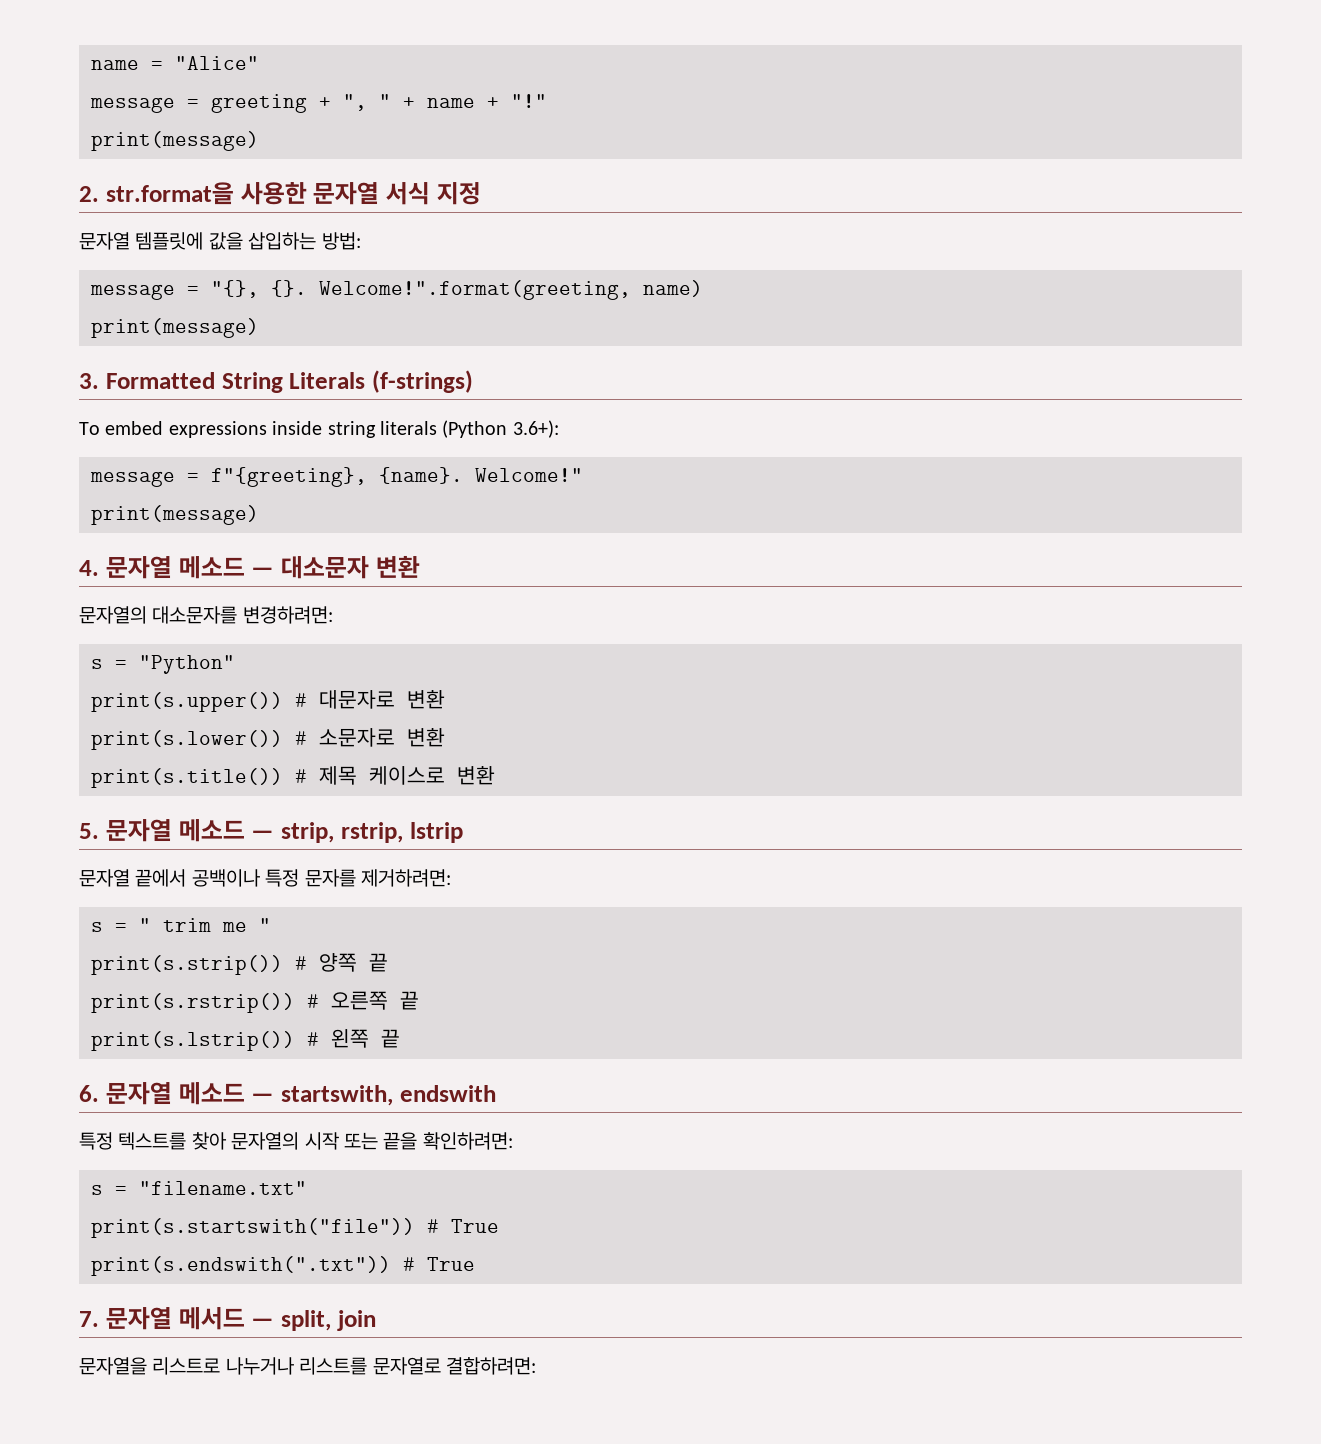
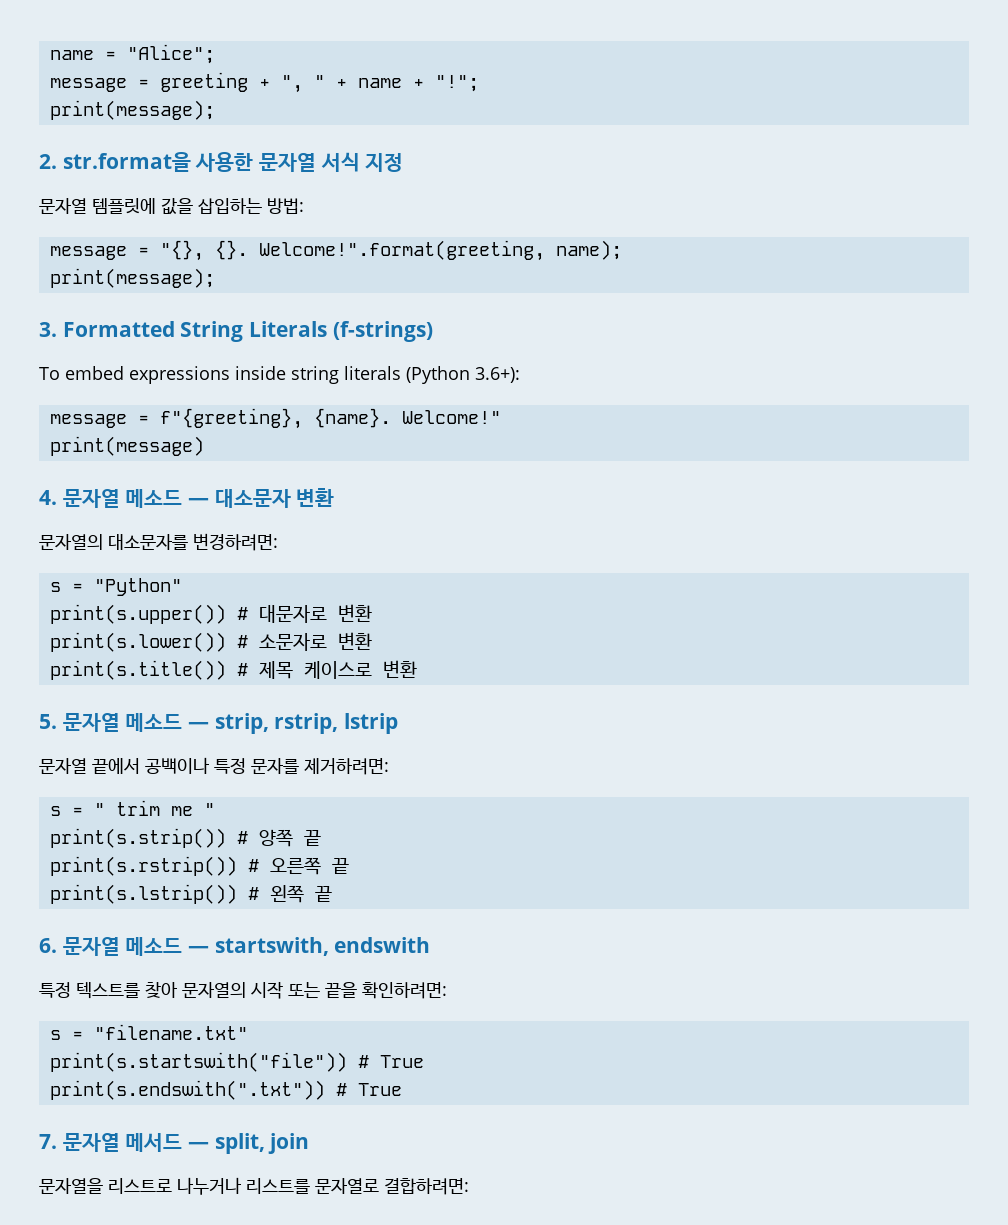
[175,56,259,70] "Alice" -> [126,44,215,64] "Alice";
[511,94,547,108] [91,131,259,151] "!" // print(message) -> [434,75,479,92] [49,100,215,120] "!"; // print(message);
[643,280,703,297] [91,318,259,338] name) // print(message) -> [555,240,622,260] [49,268,215,288] name); // print(message);

